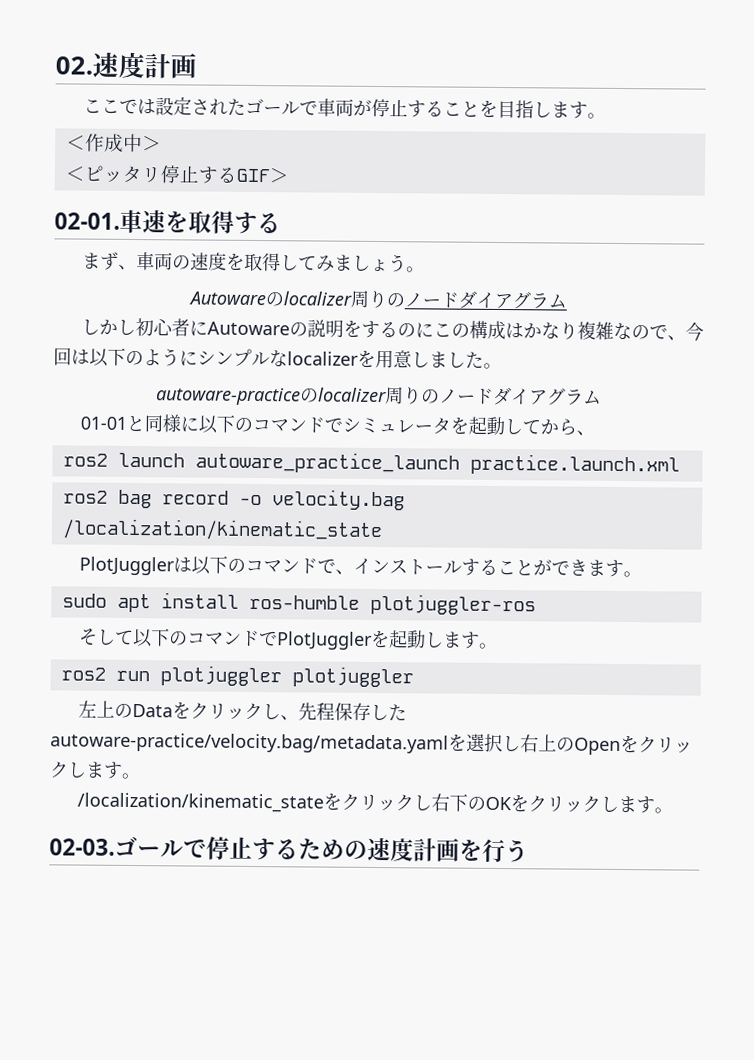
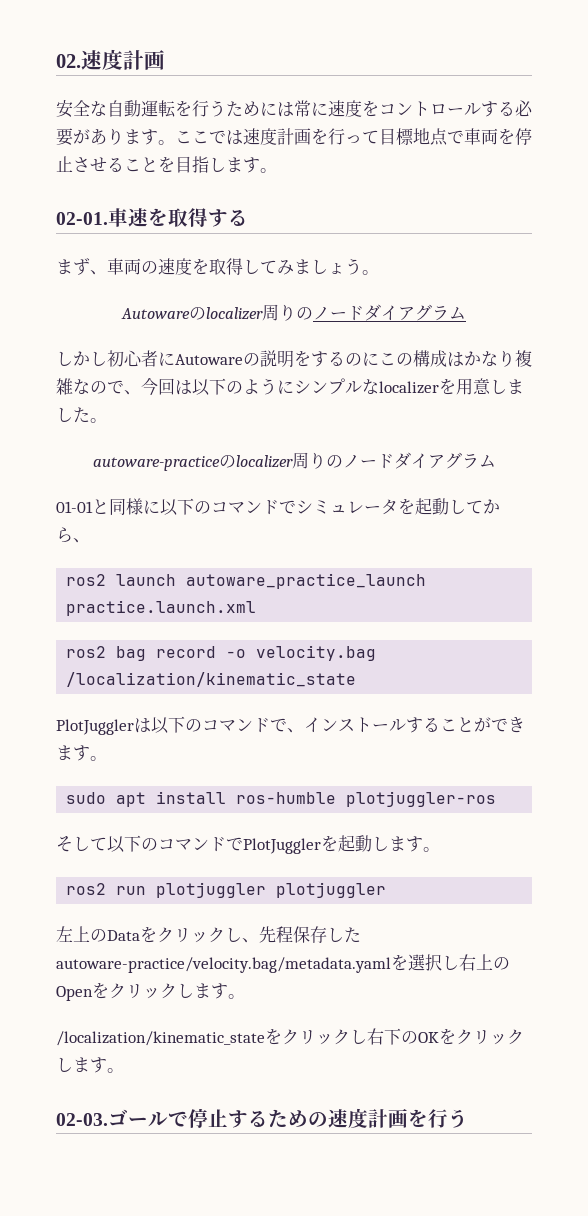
[82,96,426,118] ここでは設定されたゴールで車両が停止す -> [56,100,533,118] [56,128,532,146] [56,156,107,172] 安全な自動運転を行うためには常に速度をコントロールする必要があります。ここでは速度計画を行って目標地点で車両を停止させ
[65,133,162,153] [64,165,289,184] // ＜作成中＞ // ＜ピッタリ停止するGIF＞ -> (277, 170) none

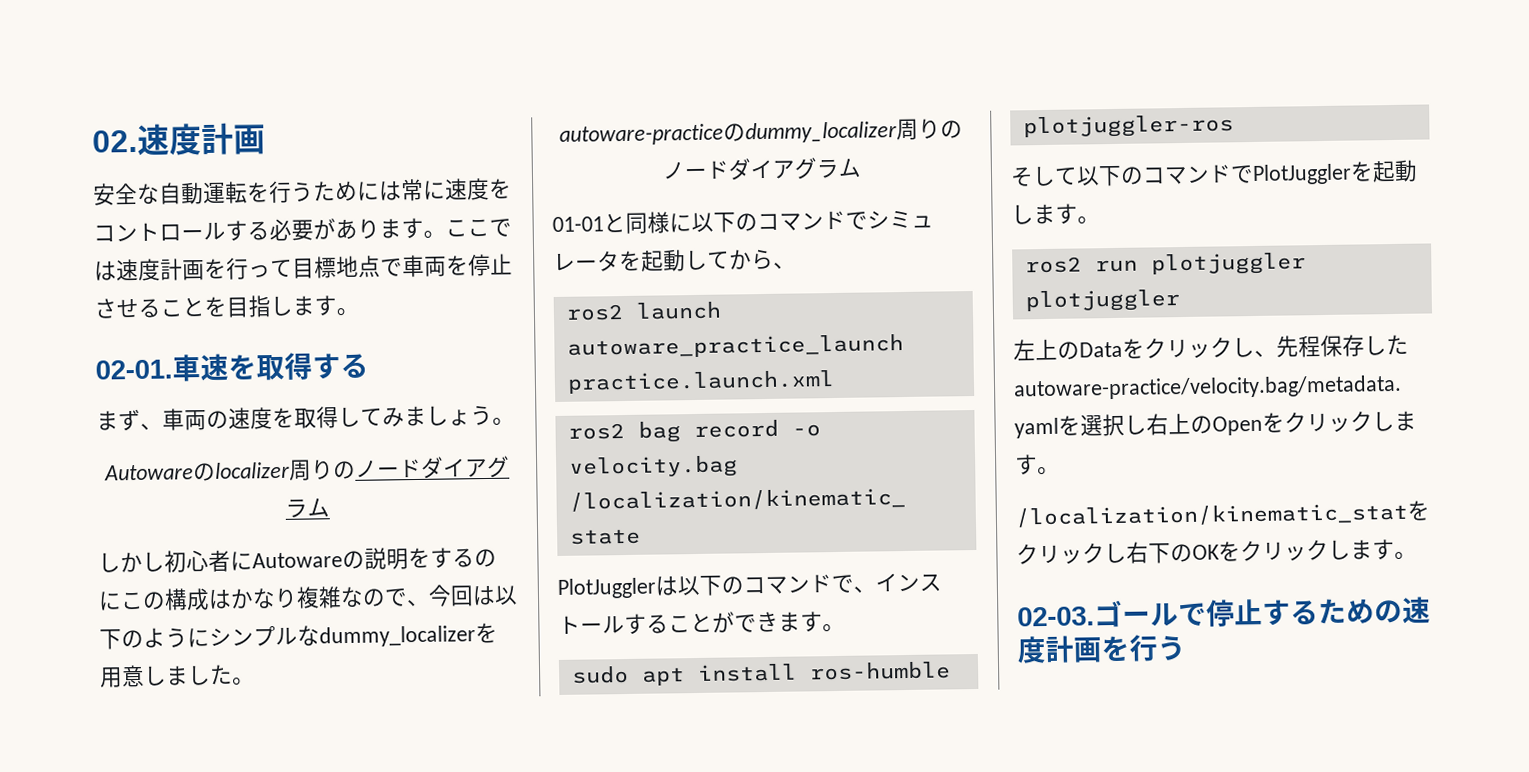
[379,381,439,394] localizer -> [319,625,476,648] dummy_localizer
[235,455,293,468] localizer -> [745,121,897,144] dummy_localizer
[56,1031,265,1046] /localization/kinematic_state -> [1015,502,1409,528] /localization/kinematic_stat

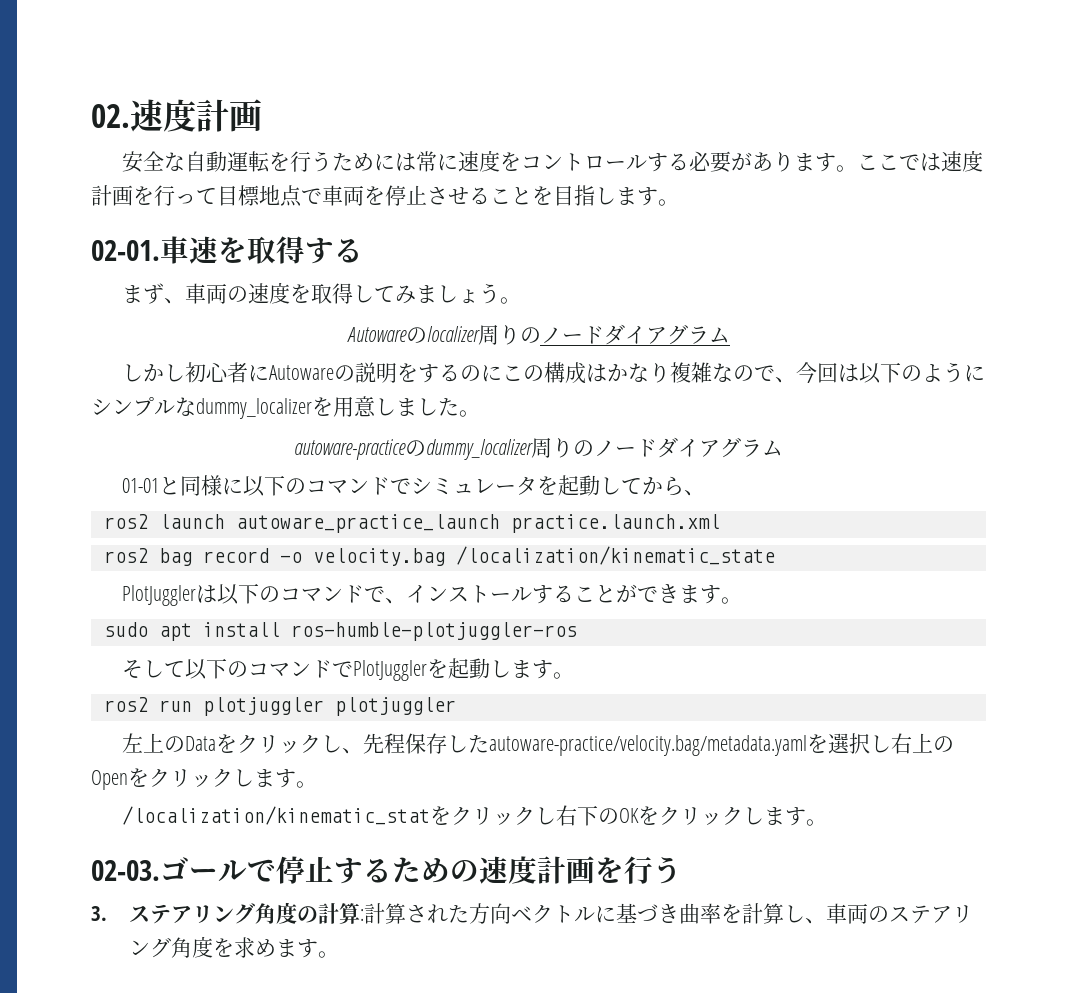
[808,661,951,681] [1022,114,1234,139] ros-humble plotjuggler-ros -> [290,622,577,641] ros-humble-plotjuggler-ros
(1186, 647) none -> [91,902,974,924] [129,936,340,958] // 3.ステアリング角度の計算:計算された方向ベクトルに基づき曲率を計算し、車両のステアリング角度を求めます。

